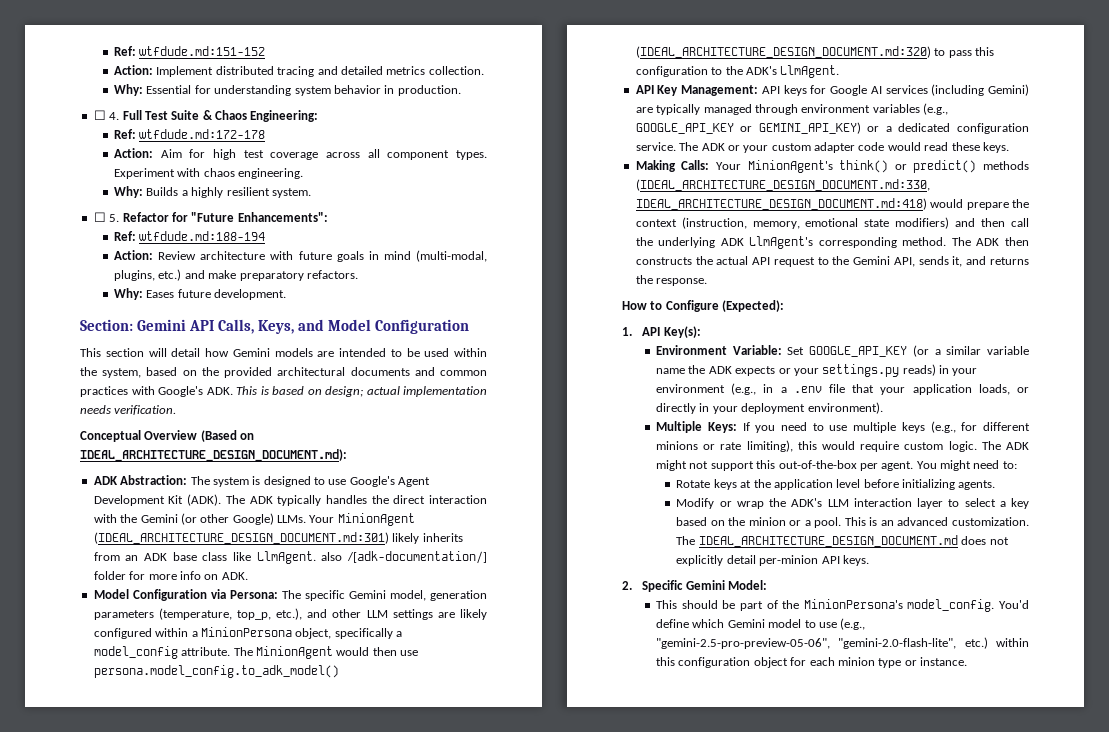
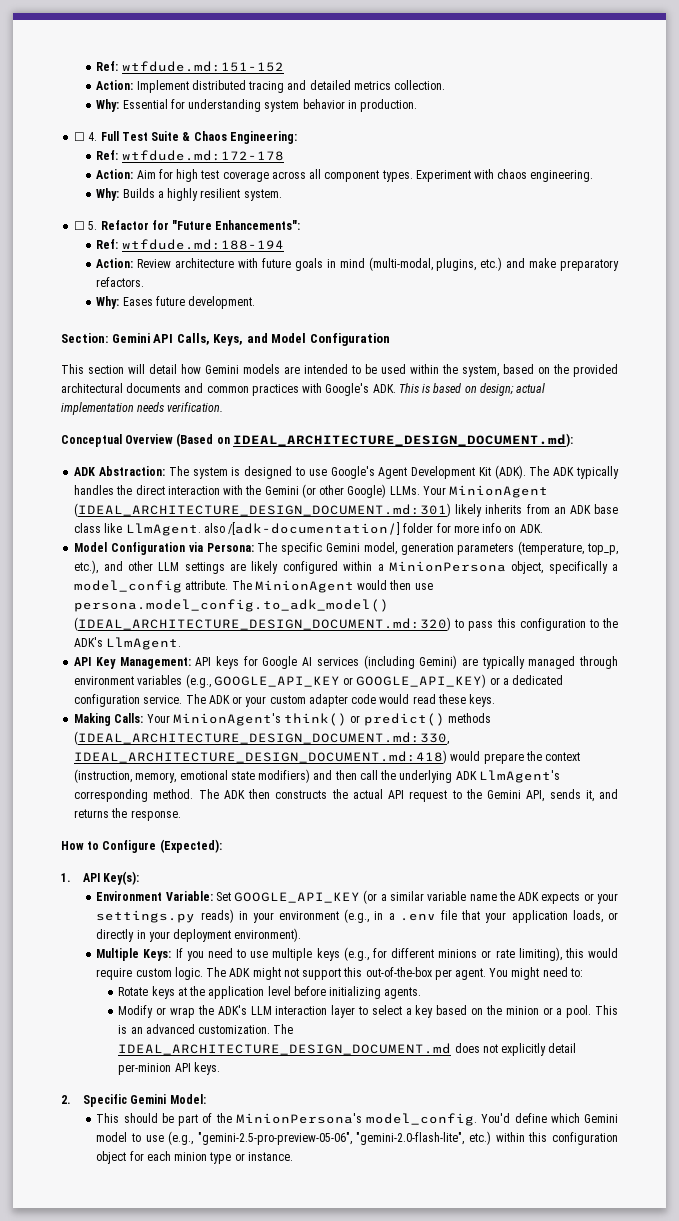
[758,122,861,134] GEMINI_API_KEY) -> [356,674,487,688] GOOGLE_API_KEY)

